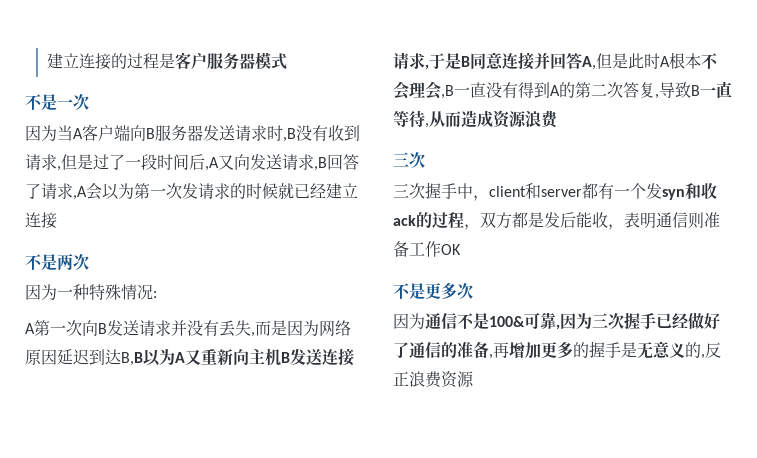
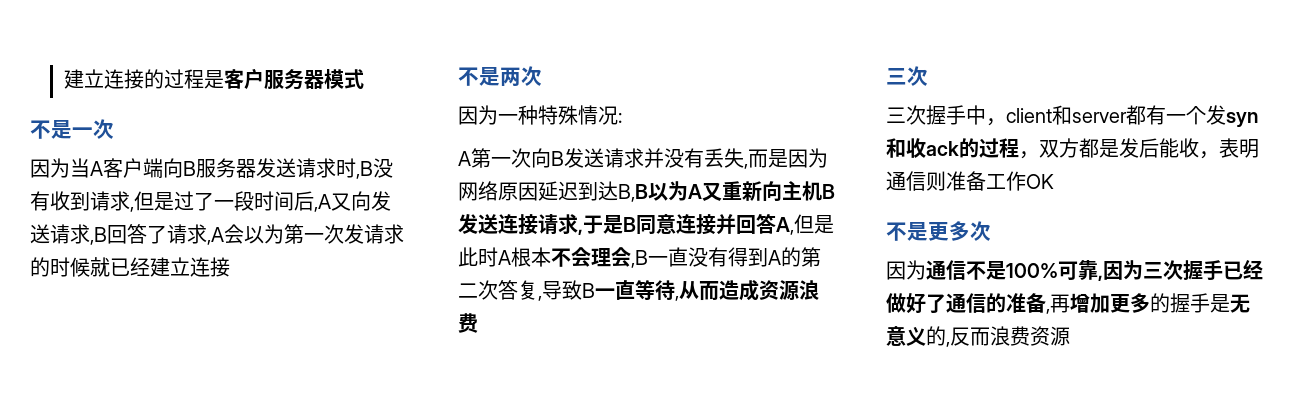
[489,316,525,327] 100& -> [1006,263,1058,278] 100%
[393,371,409,386] 正 -> [970,327,990,346] 而

